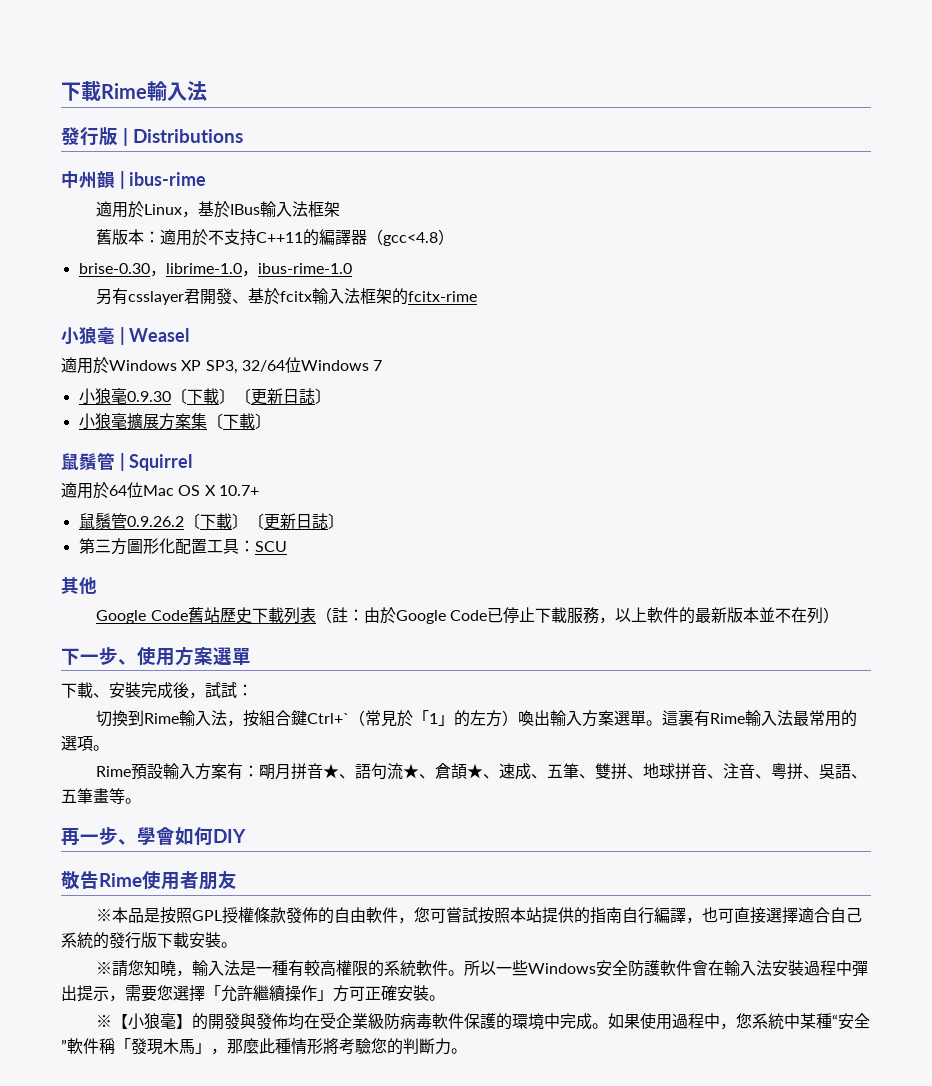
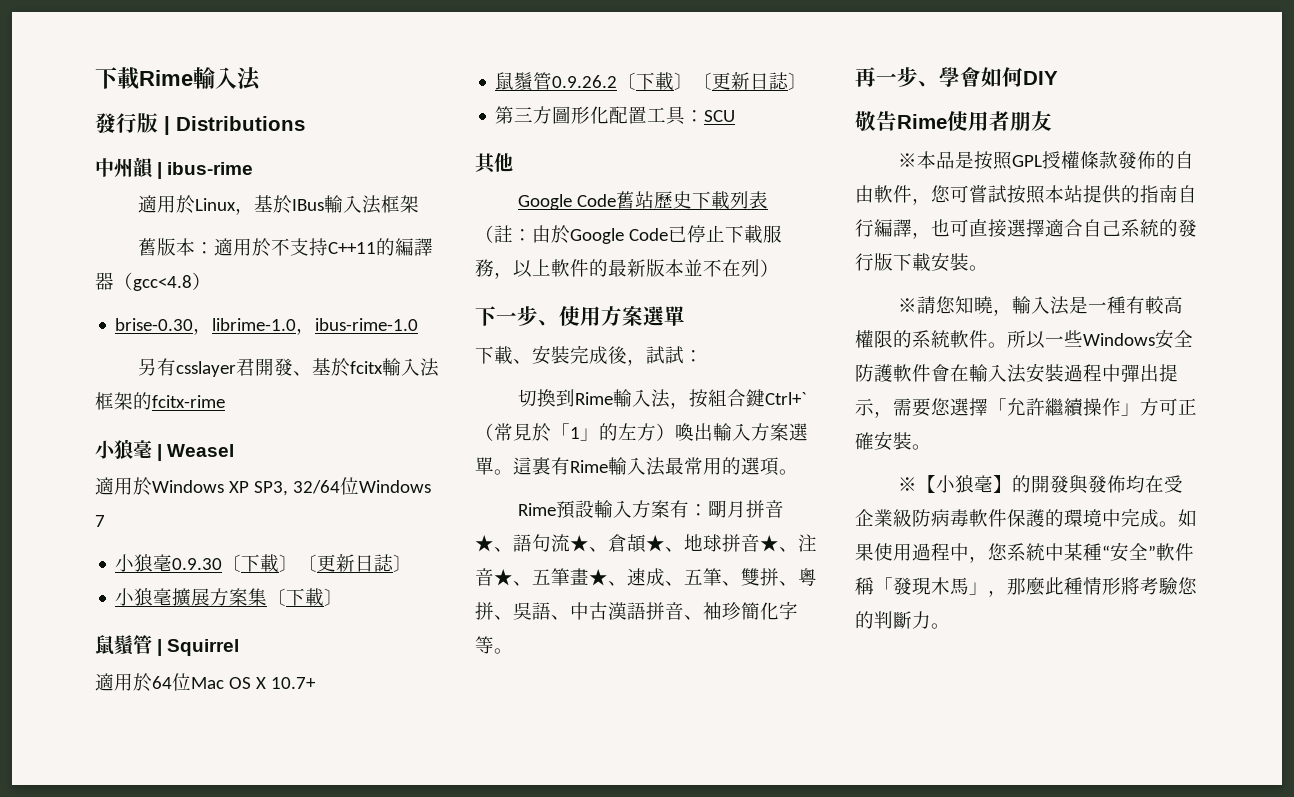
(500, 776) none -> [684,534,817,552] [475,568,627,586] 地球拼音★、注音★、五筆畫★、
[643,763,868,780] [61,788,109,804] 地球拼音、注音、粵拼、吳語、五筆畫 -> [798,568,817,586] [475,601,798,620] 粵拼、吳語、中古漢語拼音、袖珍簡化字

